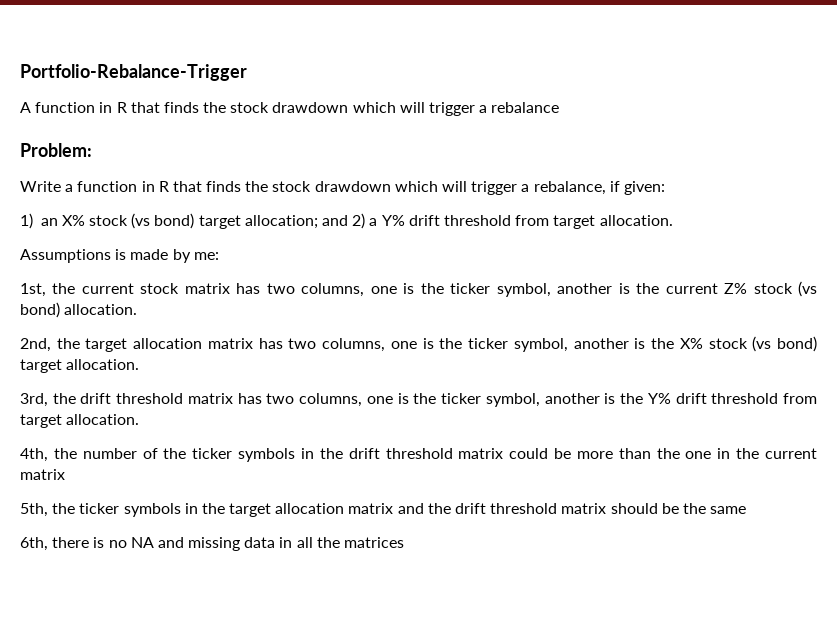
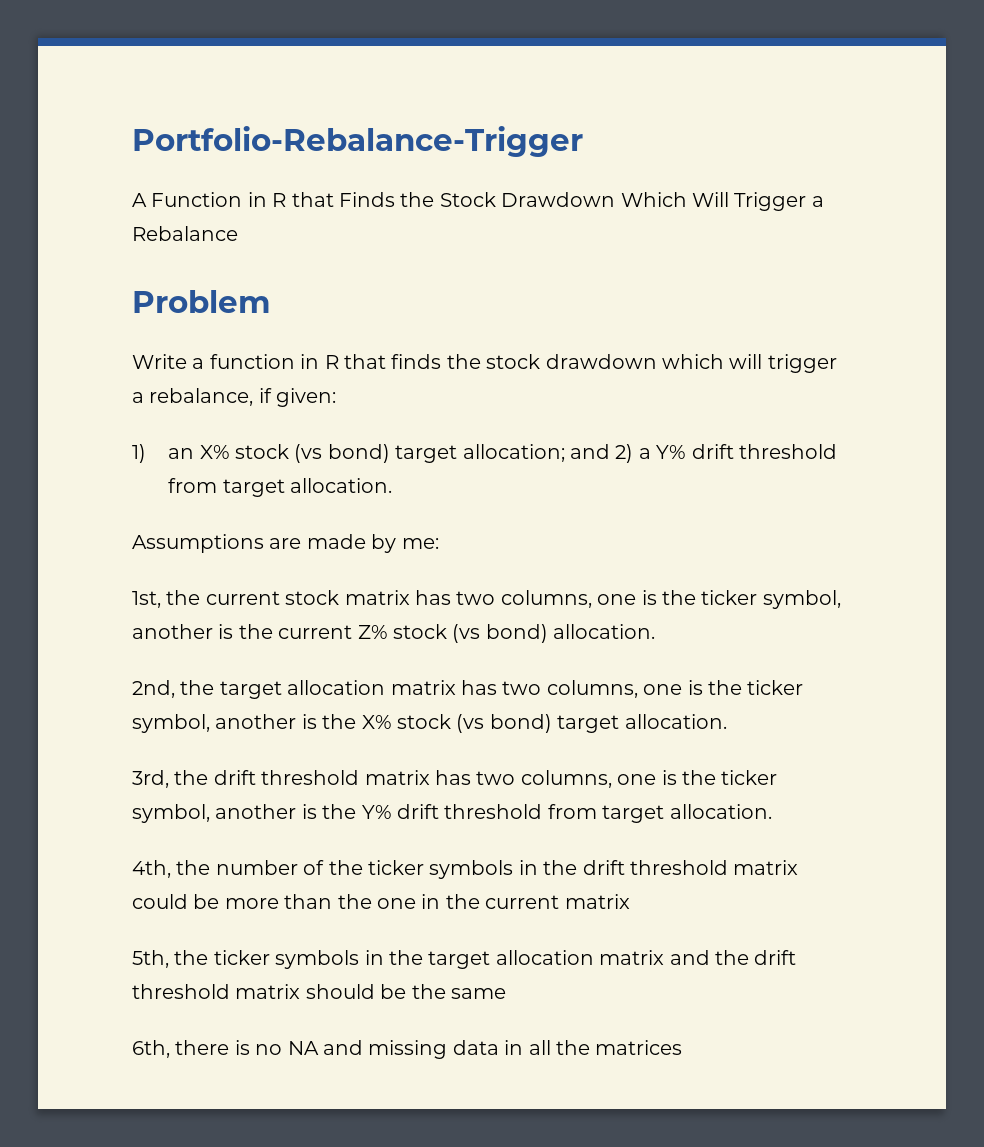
[35,102,560,116] [20,143,92,157] function in R that finds the stock drawdown which will trigger a rebalance // Problem: -> [151,192,824,211] [132,226,238,241] [132,290,271,313] Function in R that Finds the Stock Drawdown Which Will Trigger a Rebalance // Problem
[115,249,127,260] is -> [269,538,302,549] are

